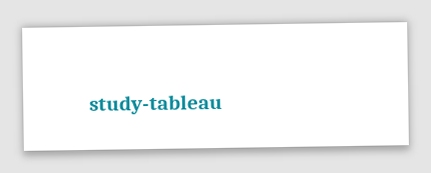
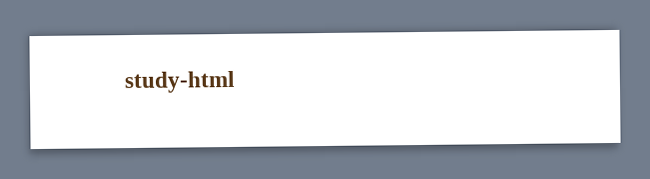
[89,93,223,115] study-tableau -> [124,70,235,94] study-html

